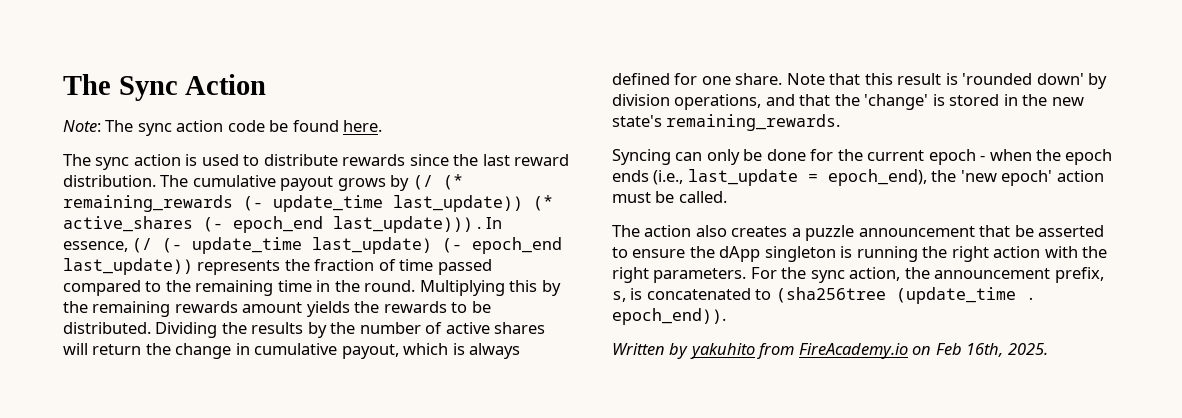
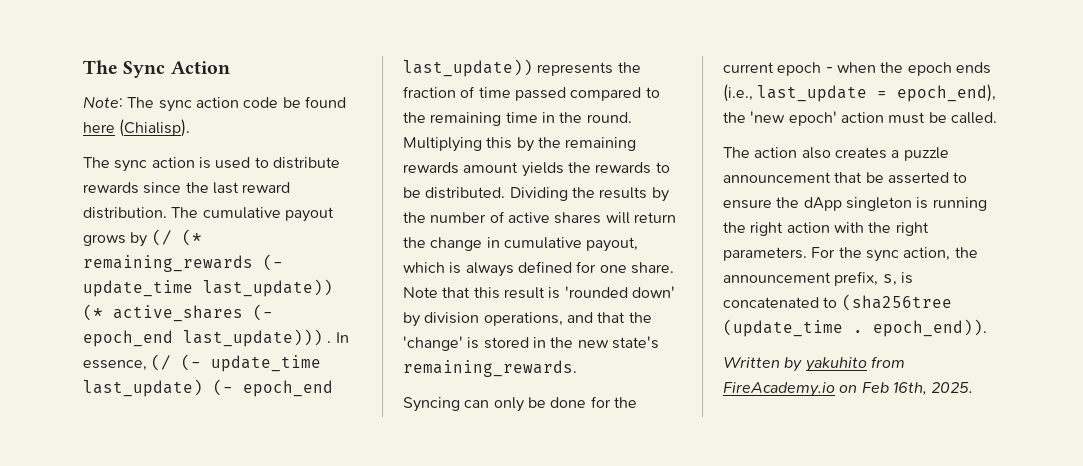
[343,120,383,132] here. -> [83,119,191,137] here (Chialisp).

